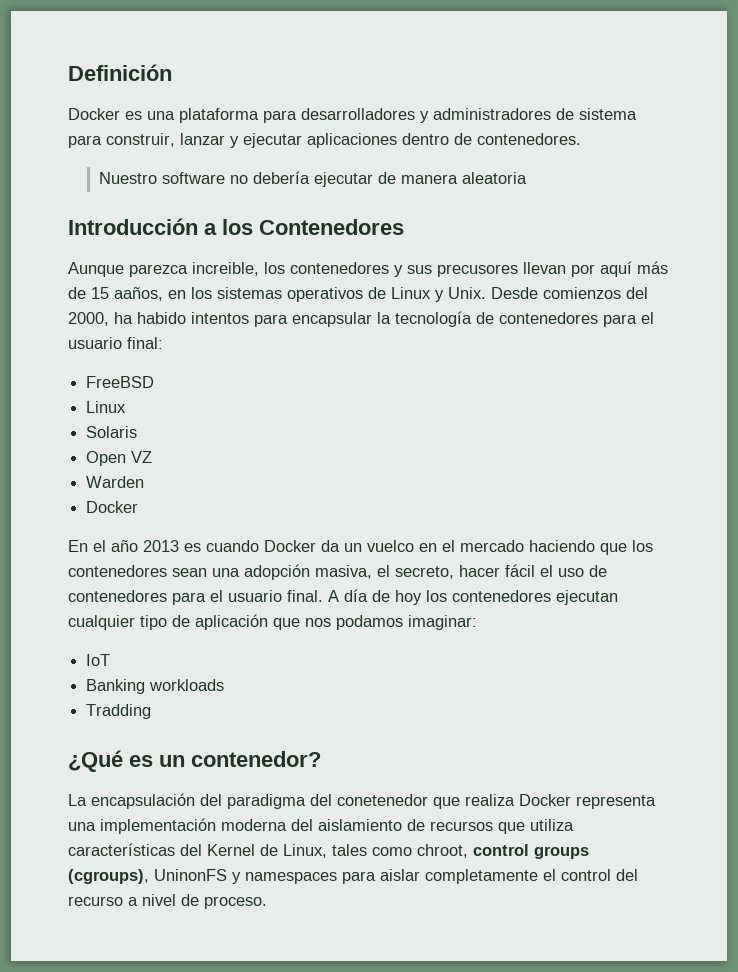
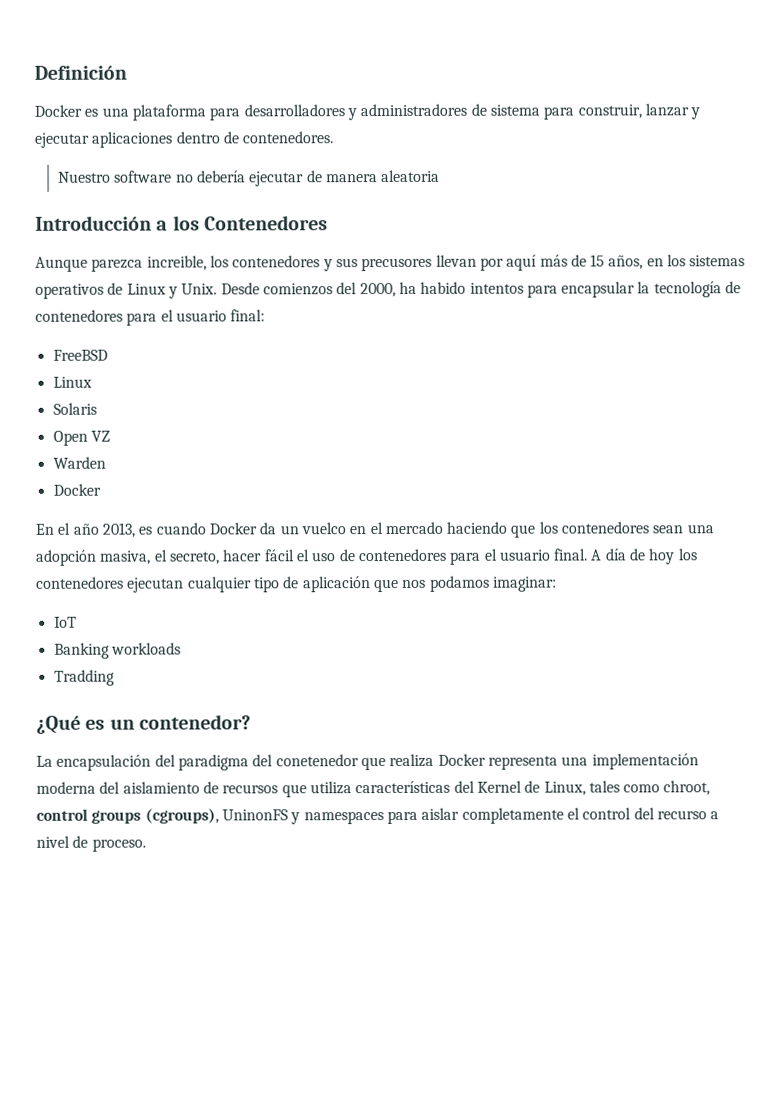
[114,287,163,301] aaños, -> [608,255,644,270] años,
[143,540,179,552] 2013 -> [101,522,135,538] 2013,

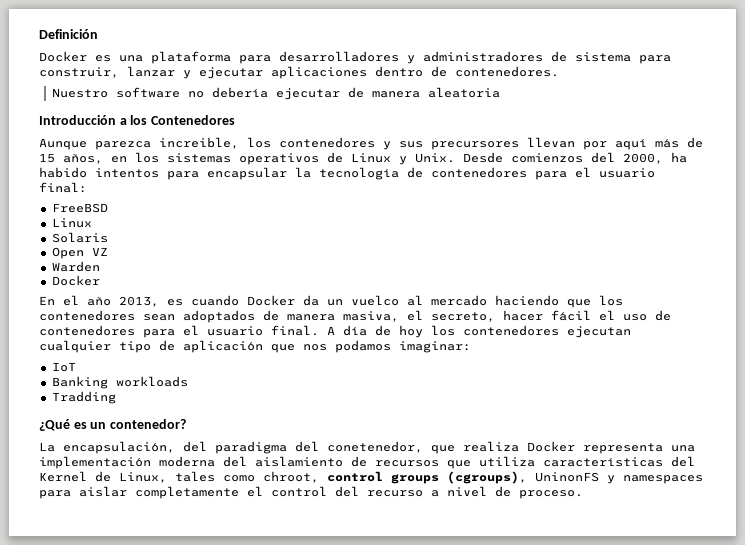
[361,257,433,272] precusores -> [431,141,519,150] precursores
[349,522,383,535] en el -> [407,295,423,306] al
[686,524,714,534] [35,549,97,566] una adopción -> [183,310,335,323] adoptados de manera
[56,754,152,771] encapsulación -> [63,441,175,454] encapsulación,
[275,754,359,767] conetenedor -> [327,441,423,453] conetenedor,

